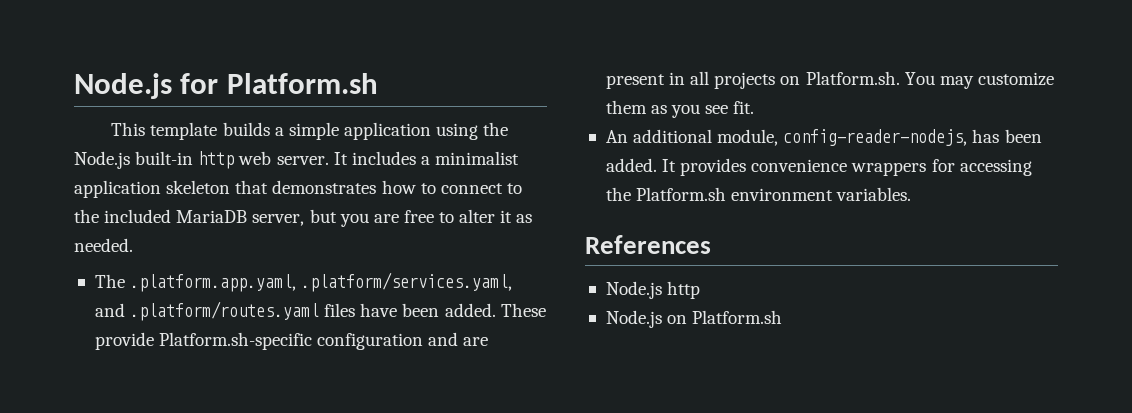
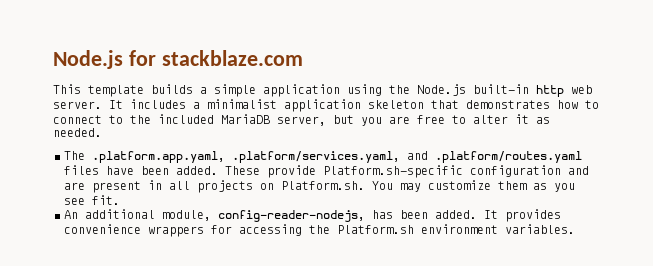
[226,73,378,94] Platform.sh -> [161,50,303,66] stackblaze.com
[585,235,711,254] [605,281,701,299] [605,310,783,328] // References // Node.js http // Node.js on Platform.sh -> (575, 229) none

